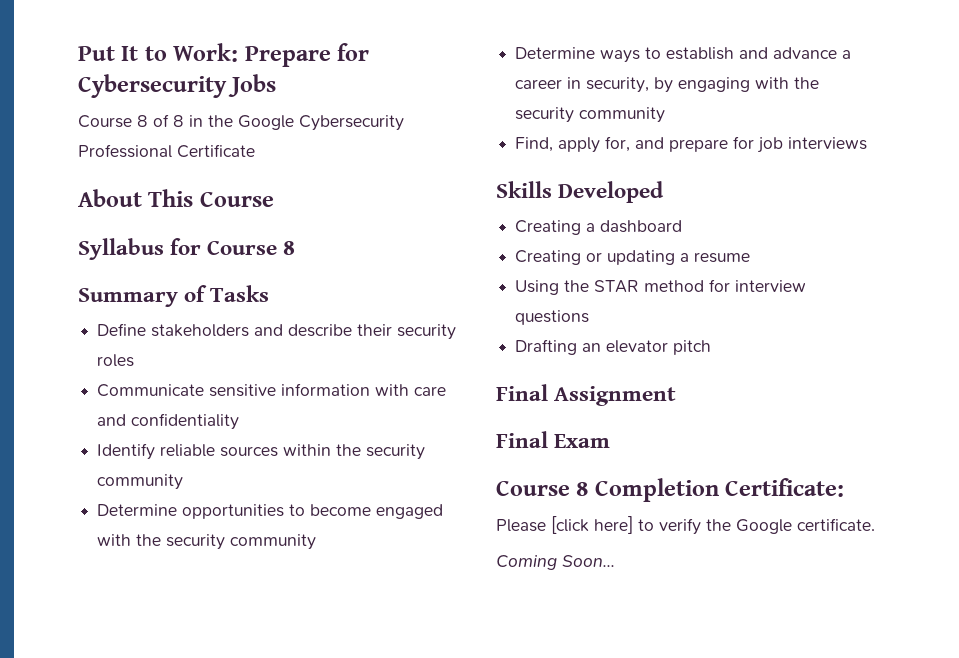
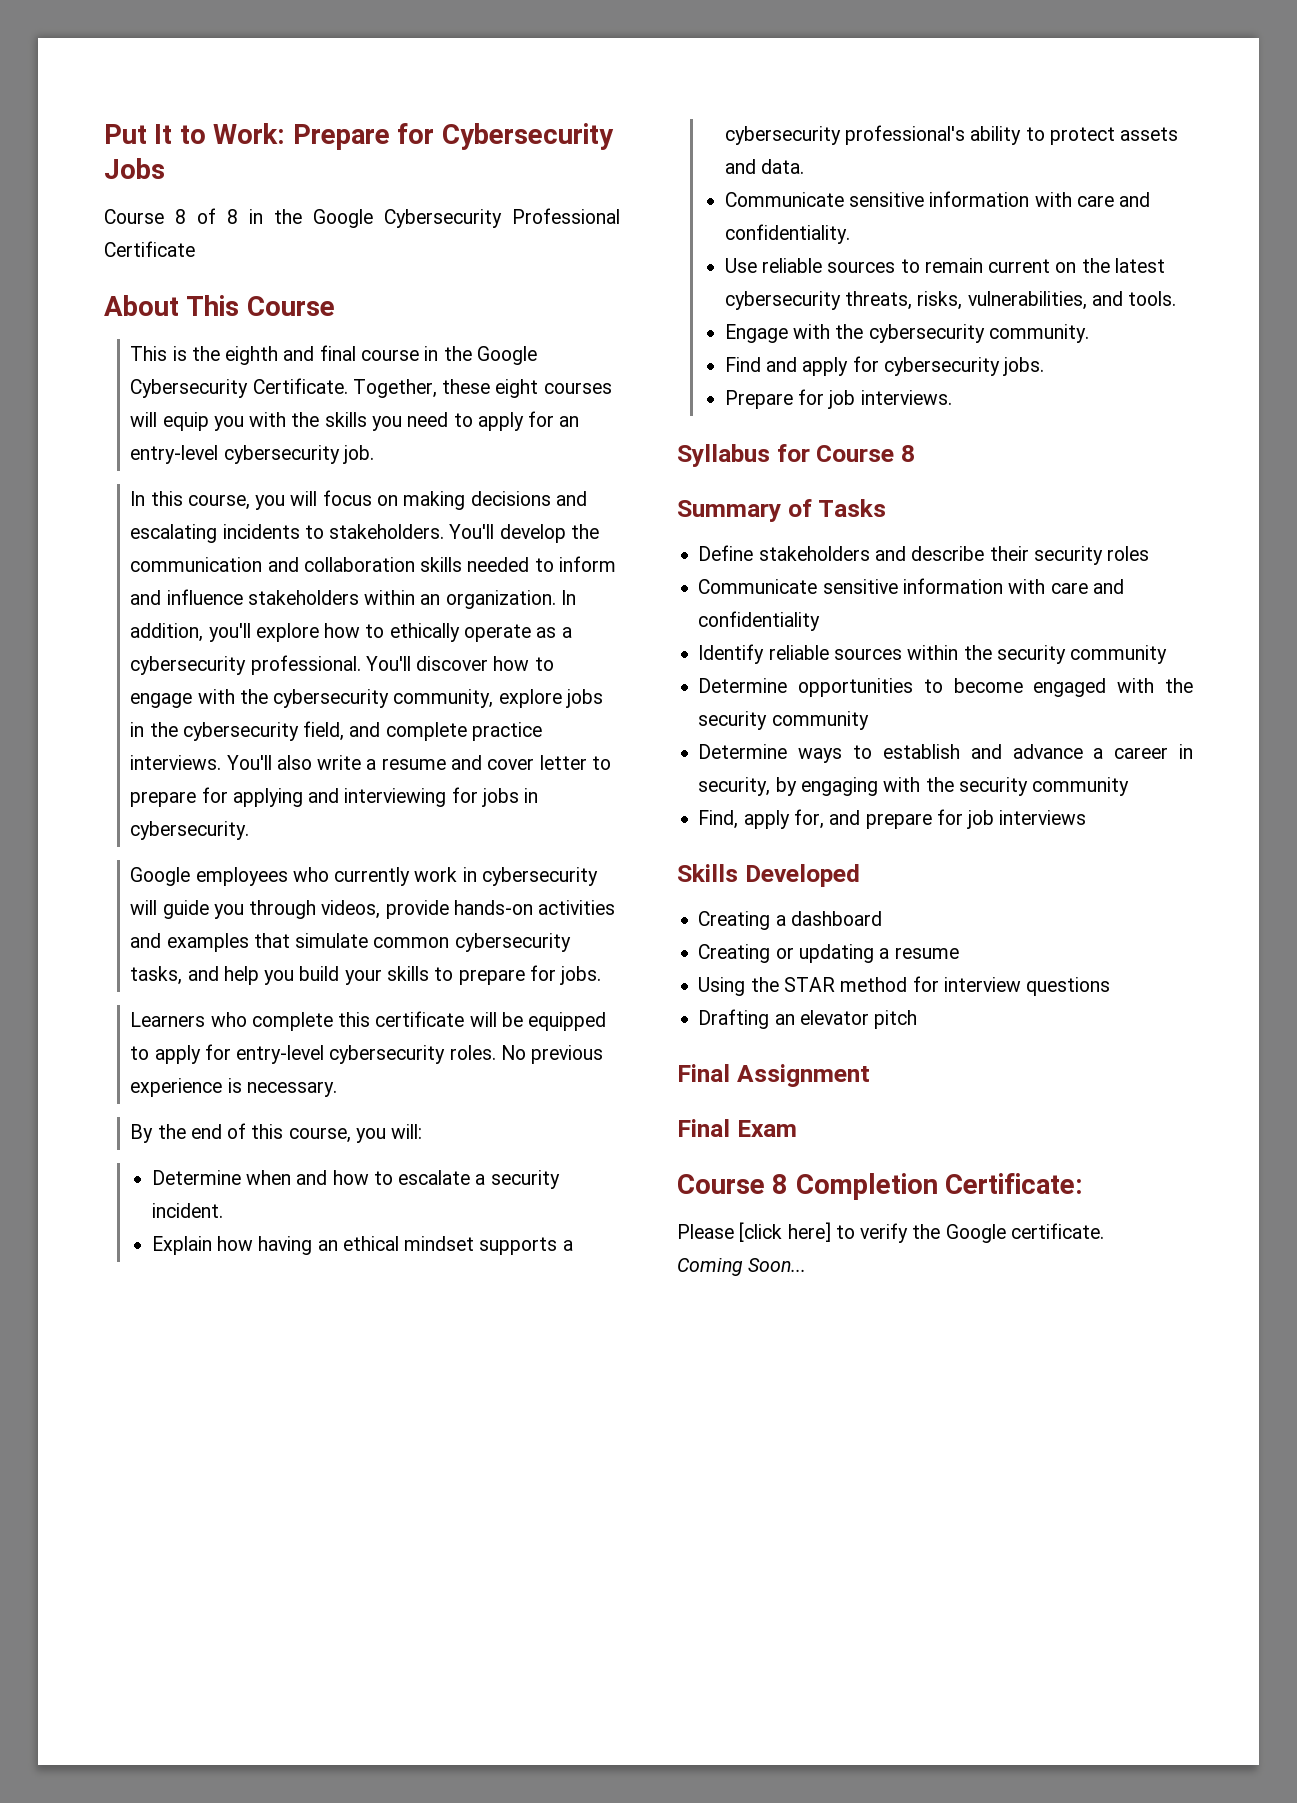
(274, 199) none -> [130,345,537,365] [130,378,612,398] [130,411,580,431] [130,445,374,464] [130,490,587,510] [130,524,600,543] [130,556,617,572] [130,589,577,609] [130,623,572,642] [130,655,554,675] [130,689,604,708] [130,721,543,741] [130,755,611,770] [130,787,539,807] [130,821,250,840] [130,867,599,886] [130,900,616,919] [130,933,571,952] [130,965,602,985] [130,1011,607,1031] [130,1044,604,1064] [130,1078,337,1097] [130,1123,423,1143] [151,1170,560,1189] [151,1203,223,1218] [151,1236,573,1255] [724,125,1179,145] [724,159,805,174] [724,191,1151,207] [724,224,850,244] [724,258,1165,273] [724,291,1177,310] [724,324,1089,343] [724,356,1045,376] [724,389,952,409] // This is the eighth and final course in the Google Cybersecurity Certificate. Together, these eight courses will equip you with the skills you need to apply for an entry-level cybersecurity job. // In this course, you will focus on making decisions and escalating incidents to stakeholders. You'll develop the communication and collaboration skills needed to inform and influence stakeholders within an organization. In addition, you'll explore how to ethically operate as a cybersecurity professional. You'll discover how to engage with the cybersecurity community, explore jobs in the cybersecurity field, and complete practice interviews. You'll also write a resume and cover letter to prepare for applying and interviewing for jobs in cybersecurity. // Google employees who currently work in cybersecurity will guide you through videos, provide hands-on activities and examples that simulate common cybersecurity tasks, and help you build your skills to prepare for jobs. // Learners who complete this certificate will be equipped to apply for entry-level cybersecurity roles. No previous experience is necessary. // By the end of this course, you will: // Determine when and how to escalate a security incident. // Explain how having an ethical mindset supports a cybersecurity professional's ability to protect assets and data. // Communicate sensitive information with care and confidentiality. // Use reliable sources to remain current on the latest cybersecurity threats, risks, vulnerabilities, and tools. // Engage with the cybersecurity community. // Find and apply for cybersecurity jobs. // Prepare for job interviews.

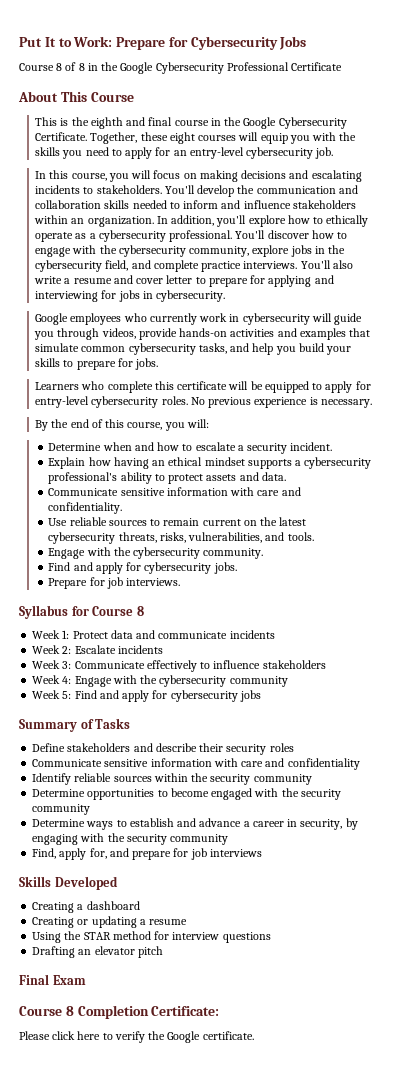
(915, 453) none -> [32,630,275,639] [32,645,163,654] [32,660,326,672] [32,675,288,687] [32,690,261,702] // Week 1: Protect data and communicate incidents // Week 2: Escalate incidents // Week 3: Communicate effectively to influence stakeholders // Week 4: Engage with the cybersecurity community // Week 5: Find and apply for cybersecurity jobs
[677,1064,870,1087] // Final Assignment -> (163, 952) none
[739,1222,831,1242] [click here] -> [52,1031,101,1040] click here
[677,1258,807,1276] // Coming Soon... -> (254, 1035) none

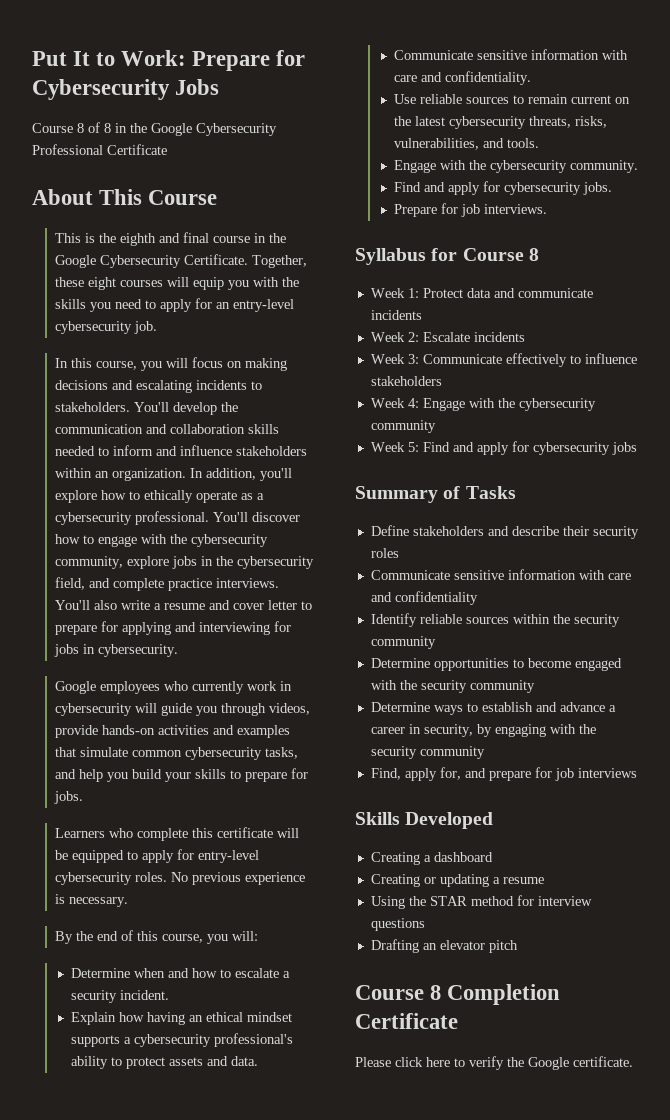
[19,974,86,985] // Final Exam -> (518, 946) none
[151,1006,220,1016] Certificate: -> [355,1013,458,1029] Certificate

